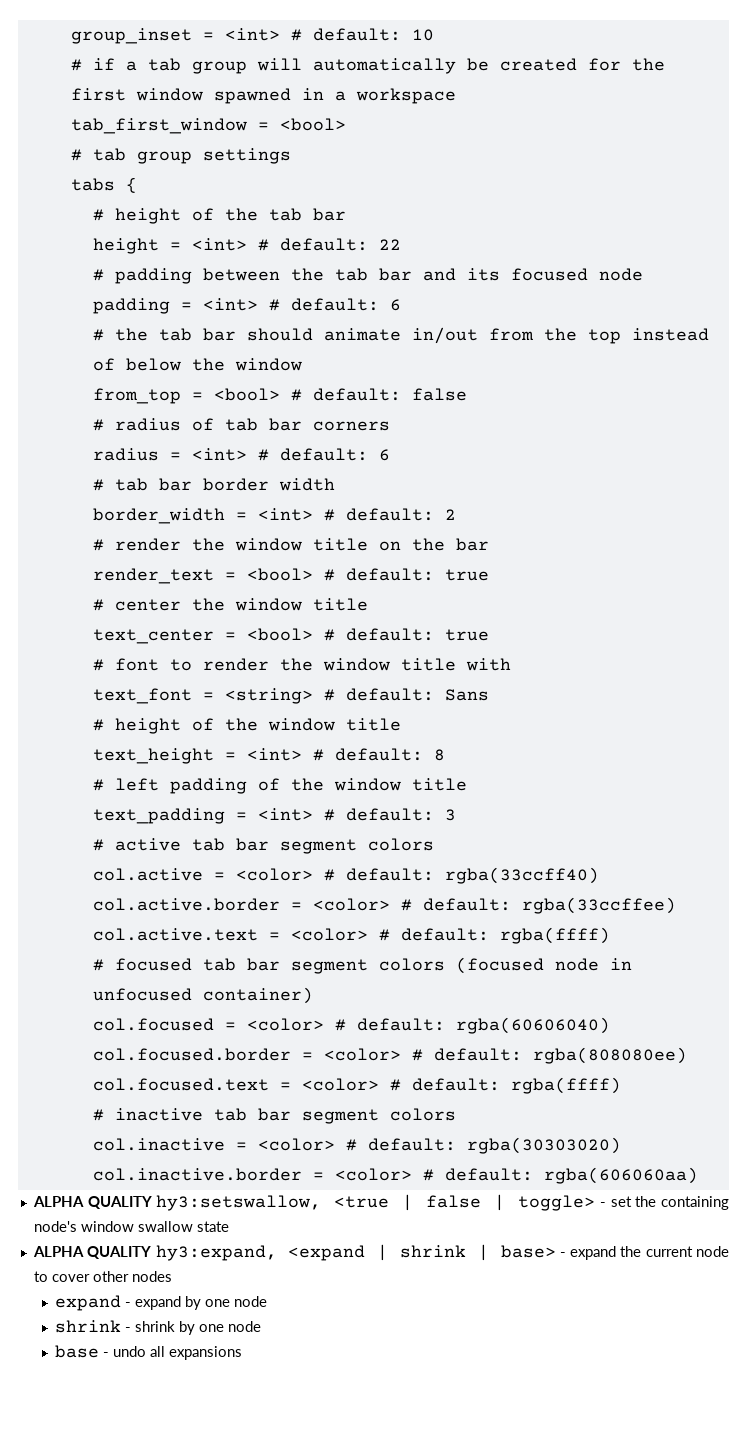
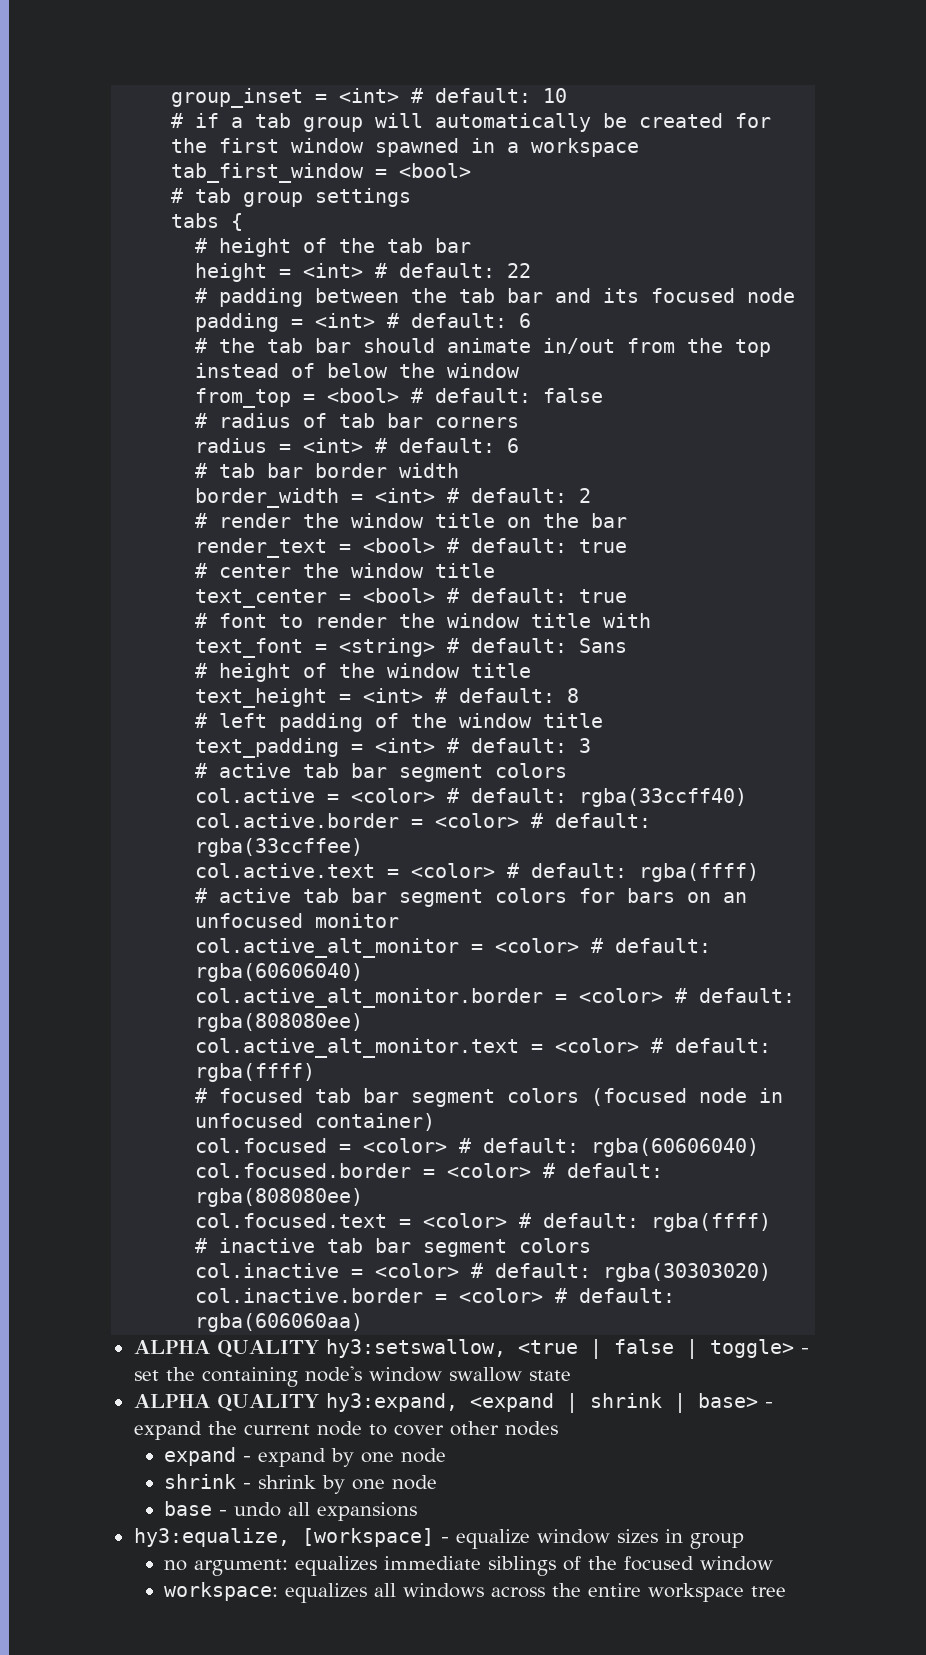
(610, 935) none -> [195,888,748,907] [195,913,400,928] [195,938,712,958] [195,963,364,982] [195,988,796,1008] [195,1013,364,1032] [195,1038,772,1058] [195,1063,316,1082] // # active tab bar segment colors for bars on an unfocused monitor // col.active_alt_monitor = <color> # default: rgba(60606040) // col.active_alt_monitor.border = <color> # default: rgba(808080ee) // col.active_alt_monitor.text = <color> # default: rgba(ffff)
(243, 1353) none -> [133,1528,744,1549] [164,1556,774,1576] [164,1582,787,1603] // hy3:equalize, [workspace] - equalize window sizes in group // no argument: equalizes immediate siblings of the focused window // workspace: equalizes all windows across the entire workspace tree

